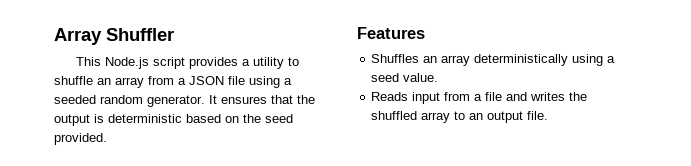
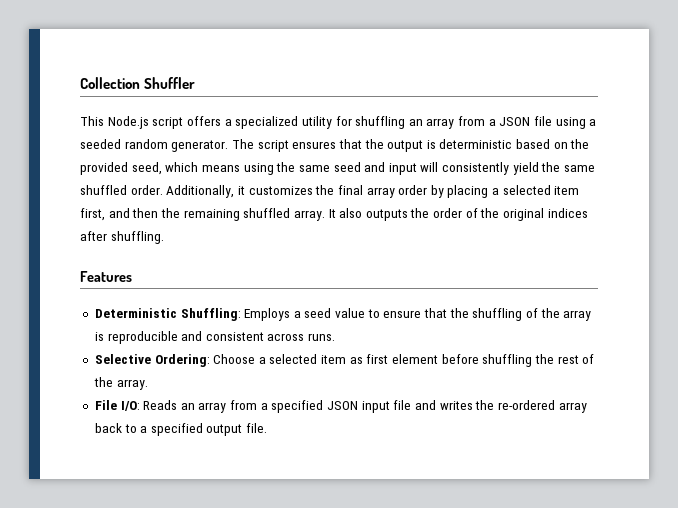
[54,28,102,45] Array -> [80,77,140,89] Collection
[189,57,300,69] [54,76,93,85] provides a utility to shuffle -> [186,116,406,129] offers a specialized utility for shuffling
[209,95,217,104] It -> [231,139,289,152] The script
[265,114,293,123] [54,133,107,145] [357,27,425,39] [371,54,616,66] [371,73,439,82] [371,92,588,104] [371,111,484,123] seed provided. // Features // Shuffles an array deterministically using a seed value. // Reads input from a file and writes the shuffled array to an -> [80,162,596,175] [80,185,580,198] [80,208,588,221] [80,231,164,244] [80,271,132,282] [94,308,592,321] [94,331,336,344] [94,354,595,367] [93,377,148,390] [94,400,587,413] [94,423,203,436] provided seed, which means using the same seed and input will consistently yield the same shuffled order. Additionally, it customizes the final array order by placing a selected item first, and then the remaining shuffled array. It also outputs the order of the original indices after shuffling. // Features // Deterministic Shuffling: Employs a seed value to ensure that the shuffling of the array is reproducible and consistent across runs. // Selective Ordering: Choose a selected item as first element before shuffling the rest of the array. // File I/O: Reads an array from a specified JSON input file and writes the re-ordered array back to a specified

